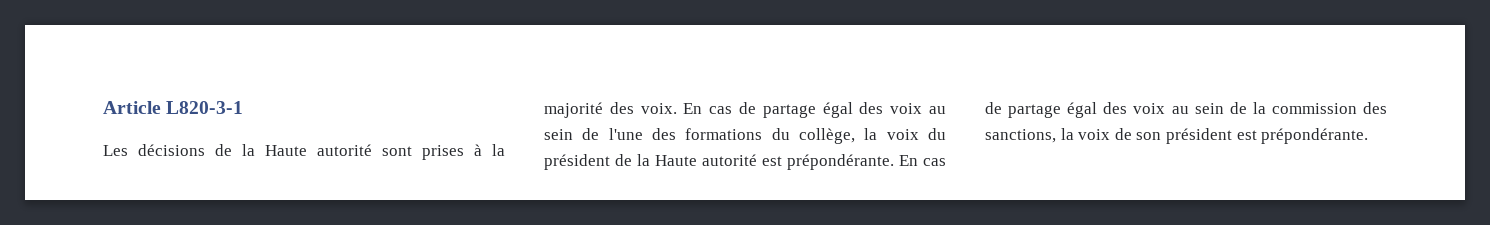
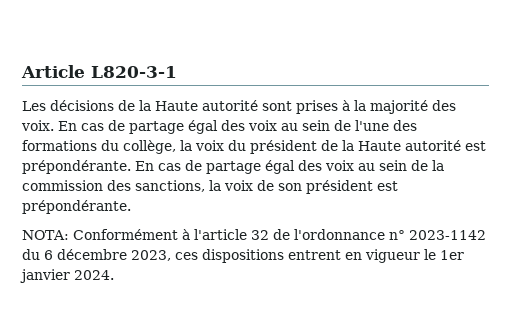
(1369, 136) none -> [22,229,486,240] [22,249,464,263] [20,269,114,283] // NOTA: Conformément à l'article 32 de l'ordonnance n° 2023-1142 du 6 décembre 2023, ces dispositions entrent en vigueur le 1er janvier 2024.

